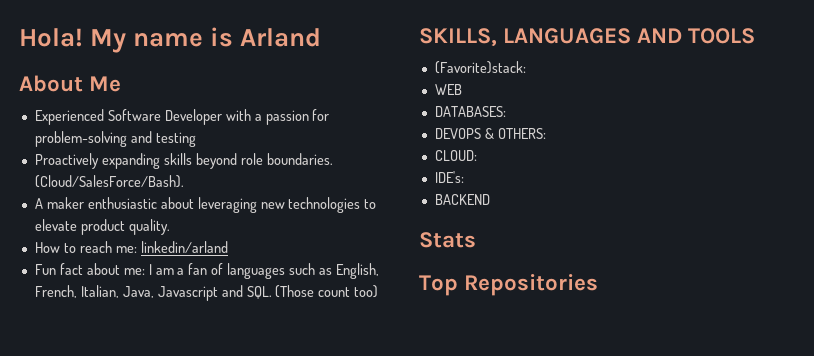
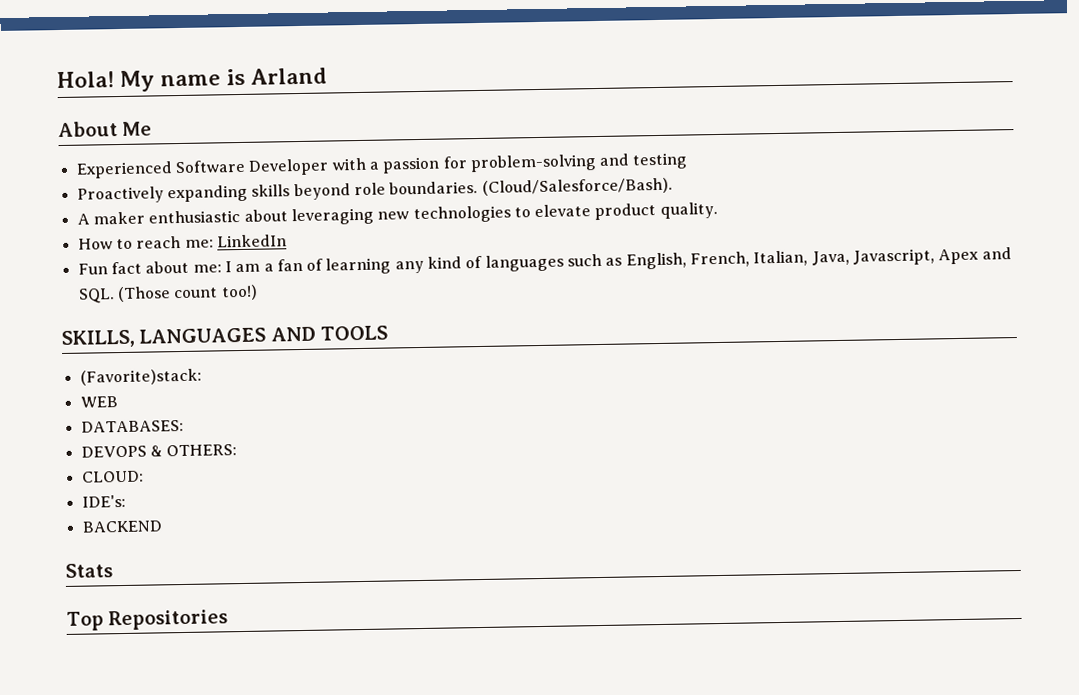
[34,175,184,188] (Cloud/SalesForce/Bash). -> [481,177,673,196] (Cloud/Salesforce/Bash).
[140,241,228,253] linkedin/arland -> [216,234,287,248] LinkedIn
(224, 269) none -> [325,255,483,275] learning any kind of
[157,286,218,301] Javascript -> [853,248,980,266] Javascript, Apex
[354,285,379,298] too) -> [220,284,258,301] too!)

